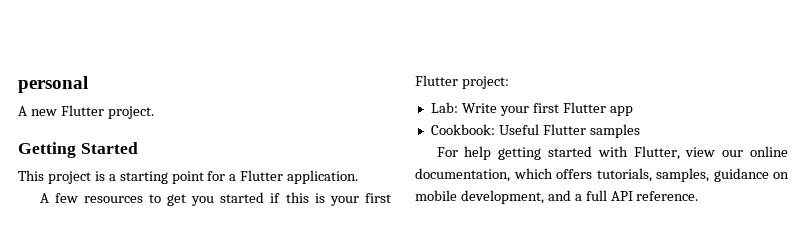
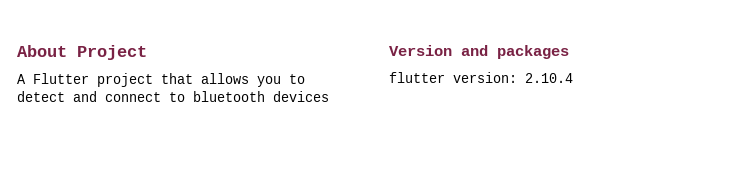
[18,76,88,93] [18,105,154,119] [18,142,138,158] [18,170,359,184] [39,192,391,206] [415,75,509,89] [430,102,633,116] [430,124,640,138] [436,146,788,160] [415,168,789,182] [415,190,699,204] personal // A new Flutter project. // Getting Started // This project is a starting point for a Flutter application. // A few resources to get you started if this is your first Flutter project: // Lab: Write your first Flutter app // Cookbook: Useful Flutter samples // For help getting started with Flutter, view our online documentation, which offers tutorials, samples, guidance on mobile development, and a full API reference. -> [17,45,147,60] [17,73,305,87] [17,91,329,102] [389,45,569,59] [389,72,573,83] About Project // A Flutter project that allows you to detect and connect to bluetooth devices // Version and packages // flutter version: 2.10.4

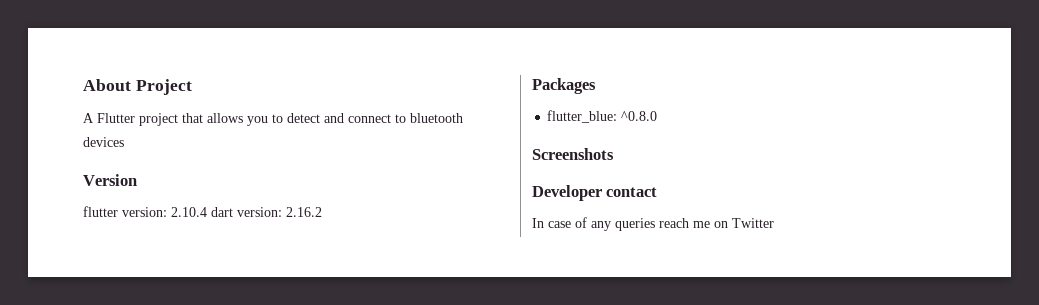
[461,45,569,59] and packages -> (137, 180) none
(573, 78) none -> [211,207,322,217] [532,78,596,94] [547,110,658,123] [532,148,614,160] [532,185,658,201] [532,217,774,231] dart version: 2.16.2 // Packages // flutter_blue: ^0.8.0 // Screenshots // Developer contact // In case of any queries reach me on Twitter

